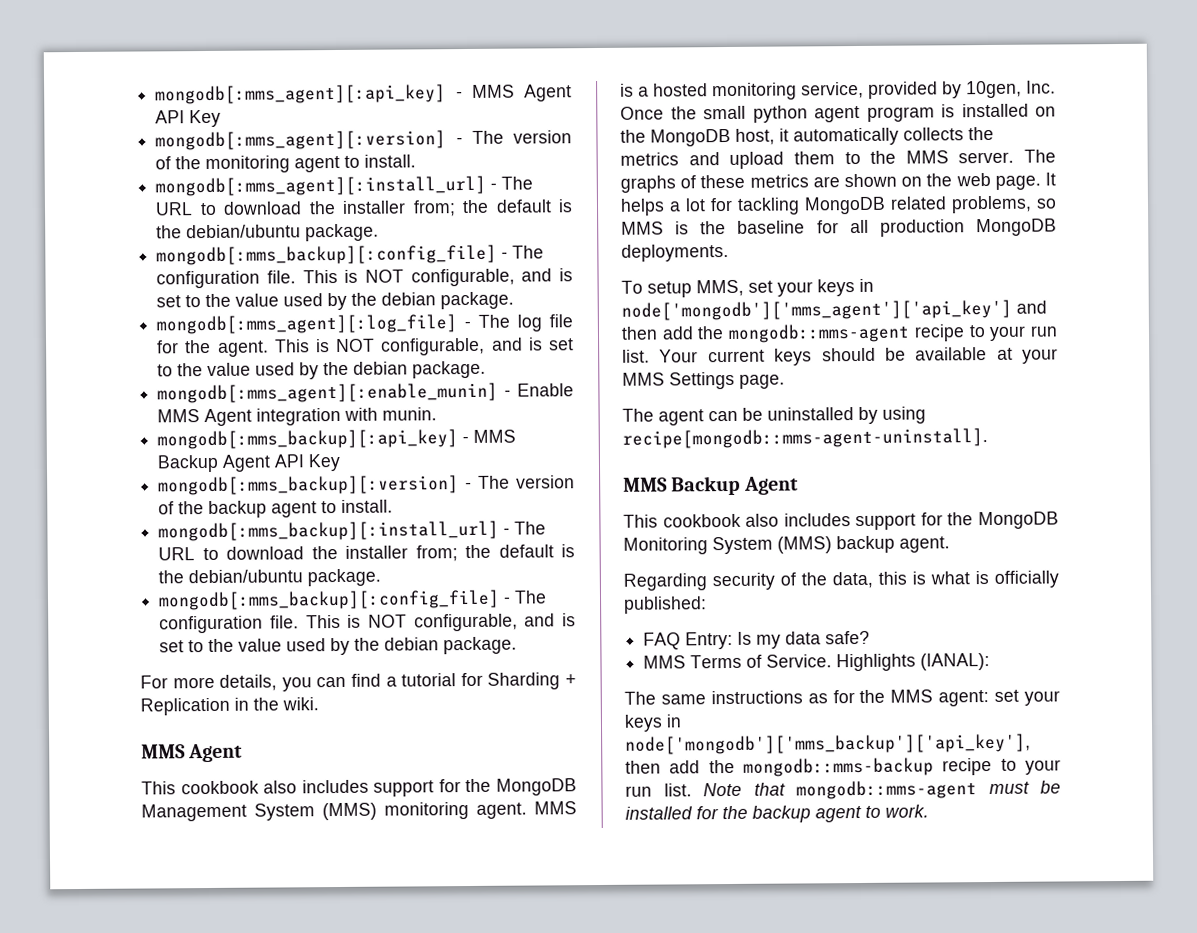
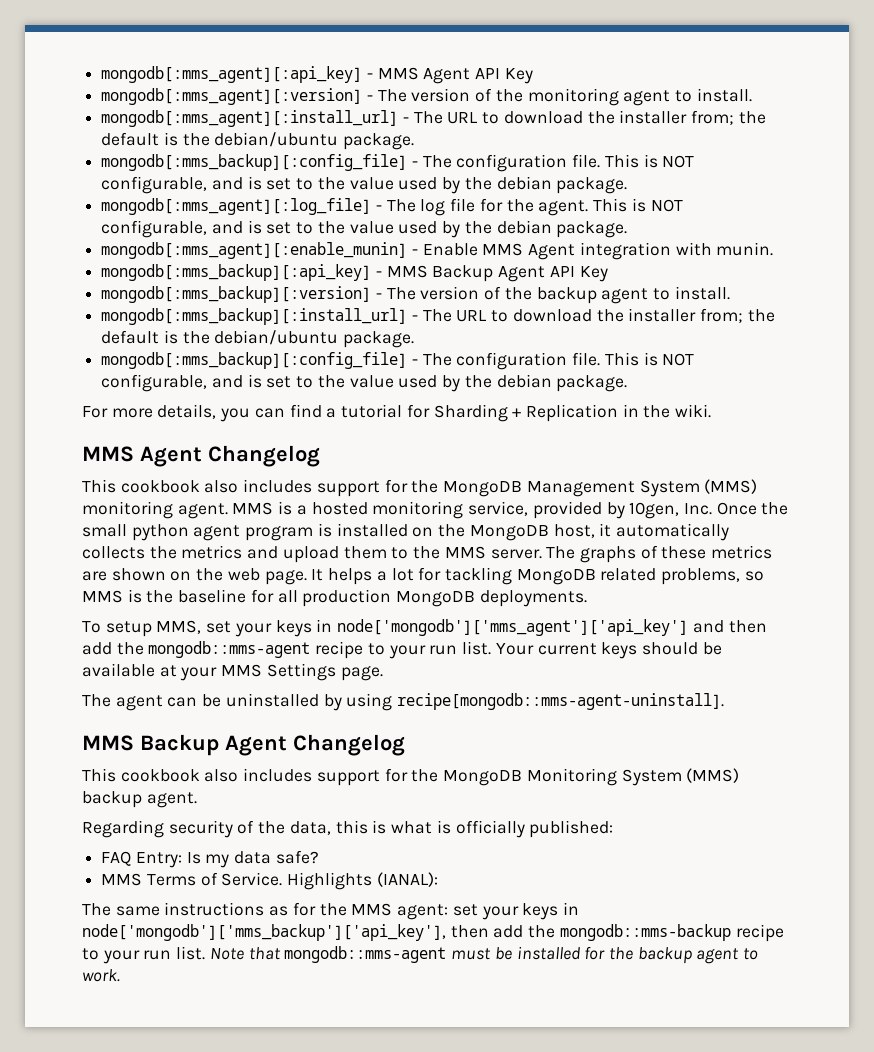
(244, 753) none -> [208,445,320,467] Changelog
(799, 485) none -> [293,734,405,756] Changelog

